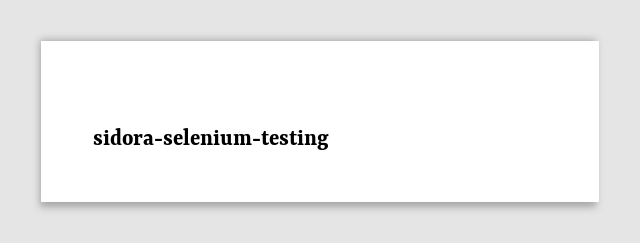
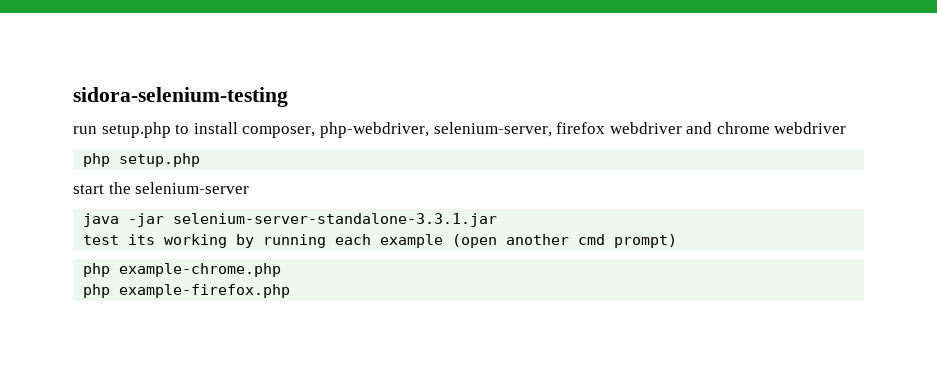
(329, 139) none -> [73,122,847,138] [83,153,201,167] [73,182,250,194] [83,213,498,227] [83,234,678,248] [83,263,282,277] [83,284,291,298] // run setup.php to install composer, php-webdriver, selenium-server, firefox webdriver and chrome webdriver // php setup.php // start the selenium-server // java -jar selenium-server-standalone-3.3.1.jar // test its working by running each example (open another cmd prompt) // php example-chrome.php // php example-firefox.php

